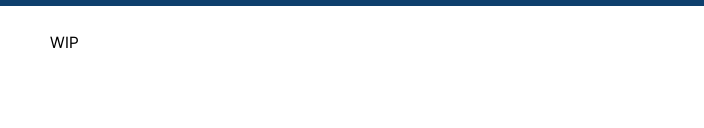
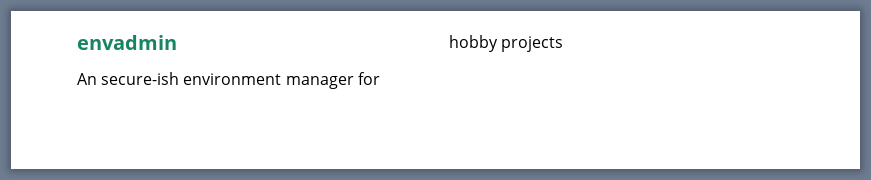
[50,36,79,48] WIP -> [77,35,177,50] [77,72,380,89] [449,35,564,52] envadmin // An secure-ish environment manager for hobby projects

